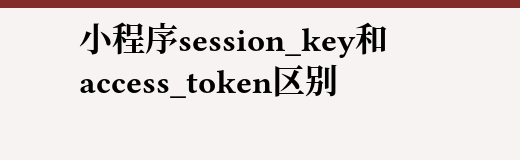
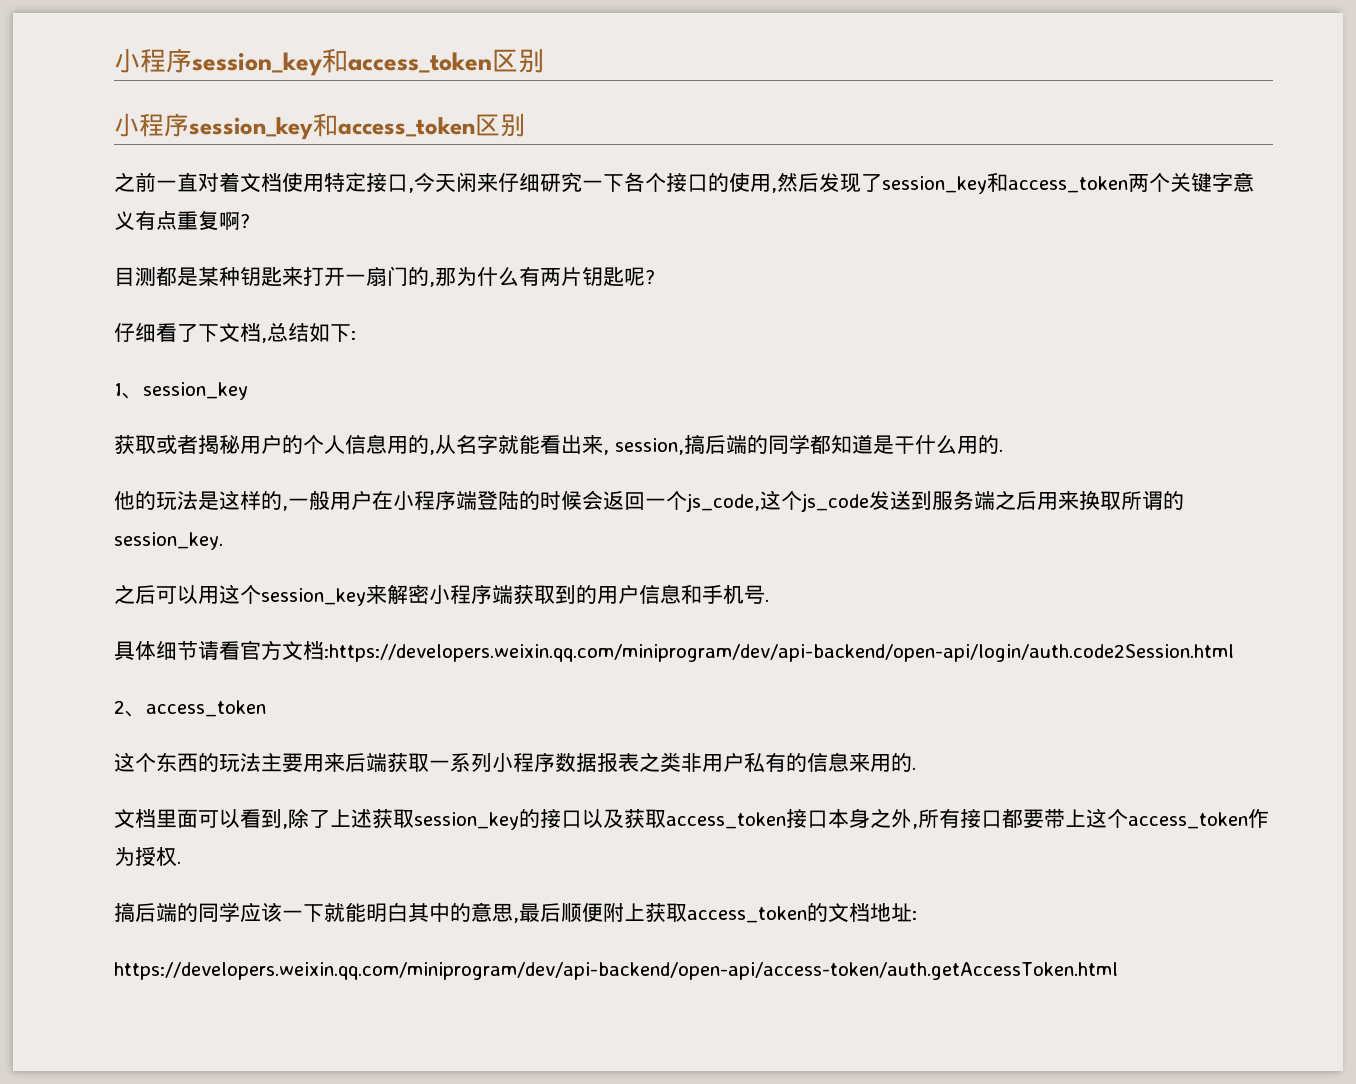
[79,22,388,58] [79,64,338,98] 小程序session_key和access_token区别 -> [114,48,544,76] [114,113,525,140] [114,172,1254,194] [114,210,250,230] [114,266,655,287] [114,322,356,343] [114,382,248,400] [114,434,1003,455] [114,490,1184,512] [114,532,223,550] [114,584,769,606] [114,640,1234,662] [114,700,266,717] [114,752,916,773] [114,808,1269,830] [114,847,181,867] [114,902,917,923] [114,962,1118,980] 小程序session_key和access_token区别 // 小程序session_key和access_token区别 // 之前一直对着文档使用特定接口,今天闲来仔细研究一下各个接口的使用,然后发现了session_key和access_token两个关键字意义有点重复啊? // 目测都是某种钥匙来打开一扇门的,那为什么有两片钥匙呢? // 仔细看了下文档,总结如下: // 1、session_key // 获取或者揭秘用户的个人信息用的,从名字就能看出来, session,搞后端的同学都知道是干什么用的. // 他的玩法是这样的,一般用户在小程序端登陆的时候会返回一个js_code,这个js_code发送到服务端之后用来换取所谓的session_key. // 之后可以用这个session_key来解密小程序端获取到的用户信息和手机号. // 具体细节请看官方文档:https://developers.weixin.qq.com/miniprogram/dev/api-backend/open-api/login/auth.code2Session.html // 2、access_token // 这个东西的玩法主要用来后端获取一系列小程序数据报表之类非用户私有的信息来用的. // 文档里面可以看到,除了上述获取session_key的接口以及获取access_token接口本身之外,所有接口都要带上这个access_token作为授权. // 搞后端的同学应该一下就能明白其中的意思,最后顺便附上获取access_token的文档地址: // https://developers.weixin.qq.com/miniprogram/dev/api-backend/open-api/access-token/auth.getAccessToken.html

